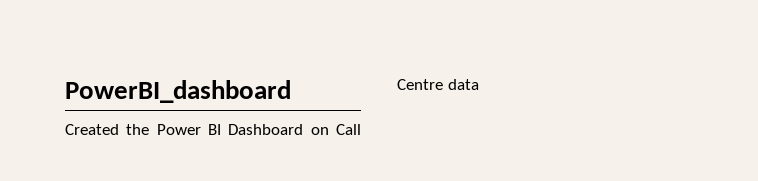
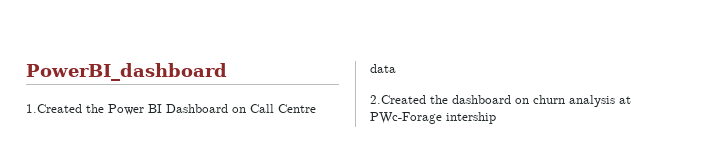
[65,124,119,135] Created -> [26,104,82,113] 1.Created
(479, 84) none -> [370,95,631,107] [370,112,496,124] // 2.Created the dashboard on churn analysis at PWc-Forage intership

